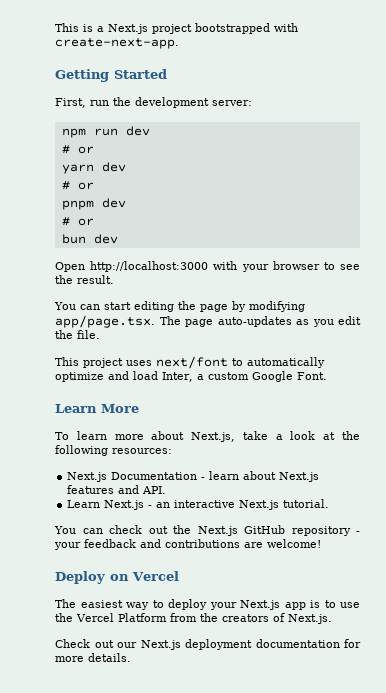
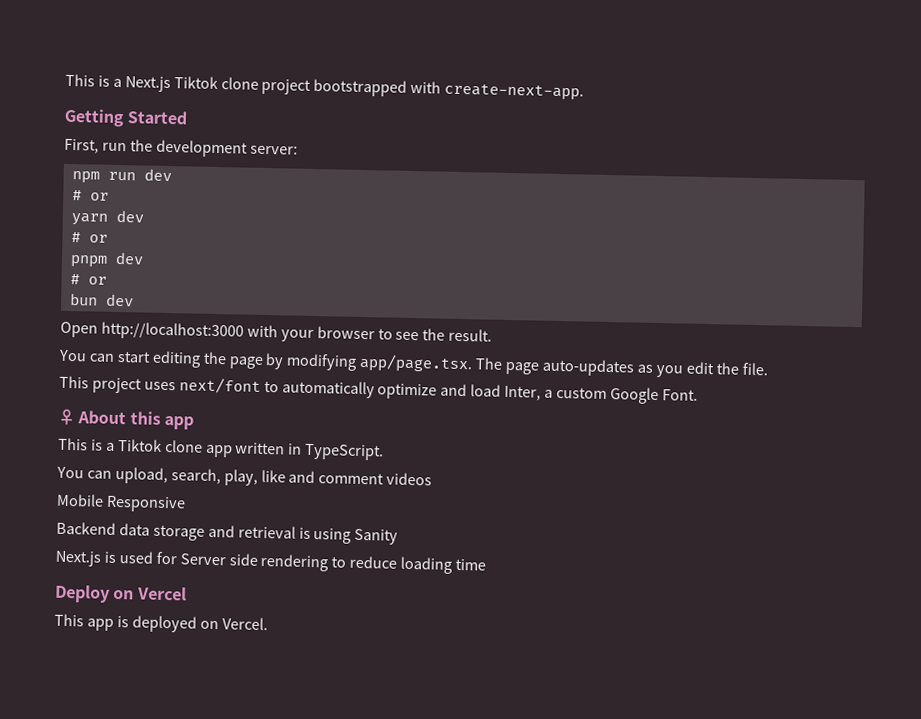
(148, 29) none -> [173,76,259,90] Tiktok clone
[55,404,139,413] [55,431,360,442] [55,445,172,456] [67,471,320,482] [67,485,167,494] [67,499,330,510] [54,525,360,536] [54,539,321,550] [55,571,179,584] [55,599,360,610] [55,613,332,624] [55,639,361,650] [55,653,131,662] Learn More // To learn more about Next.js, take a look at the following resources: // Next.js Documentation - learn about Next.js features and API. // Learn Next.js - an interactive Next.js tutorial. // You can check out the Next.js GitHub repository - your feedback and contributions are welcome! // Deploy on Vercel // The easiest way to deploy your Next.js app is to use the Vercel Platform from the creators of Next.js. // Check out our Next.js deployment documentation for more details. -> [58,408,194,430] [58,437,385,461] [56,466,433,486] [56,493,186,513] [56,521,399,545] [55,550,487,574] [54,584,187,603] [54,613,268,633] ♀ About this app // This is a Tiktok clone app written in TypeScript. // You can upload, search, play, like and comment videos // Mobile Responsive // Backend data storage and retrieval is using Sanity // Next.js is used for Server side rendering to reduce loading time // Deploy on Vercel // This app is deployed on Vercel.

